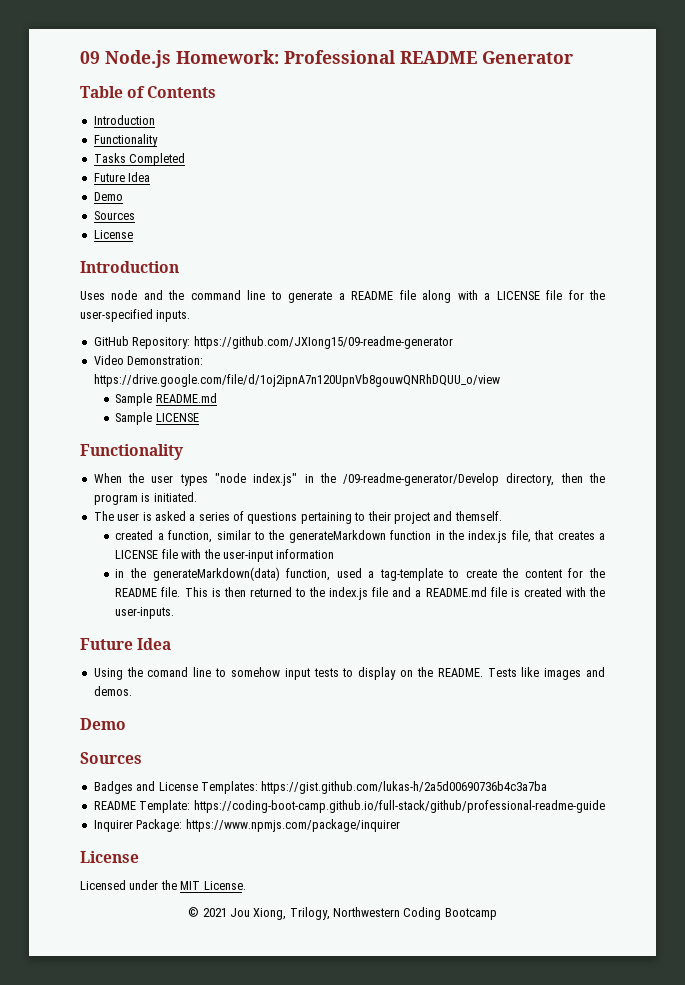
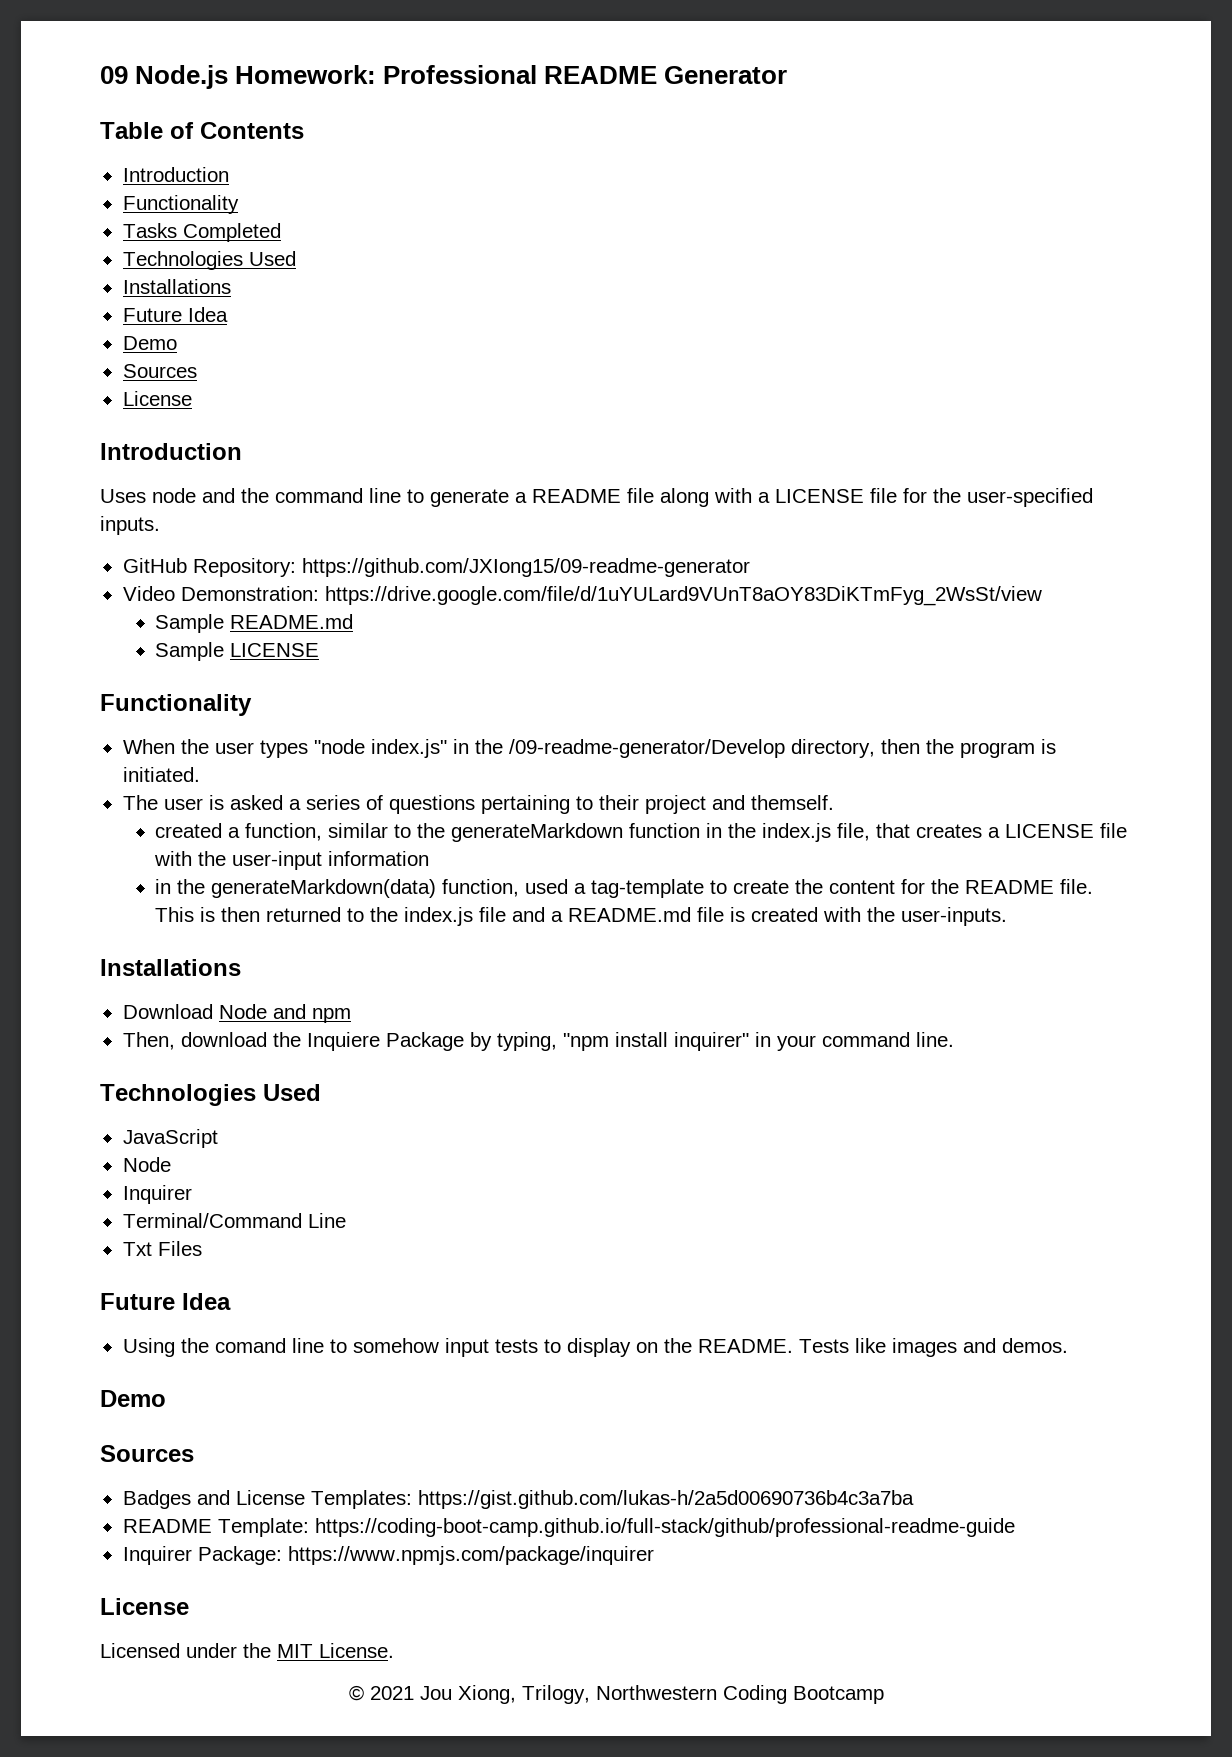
(186, 159) none -> [122,251,296,270] [122,279,231,294] // Technologies Used // Installations
[93,374,500,387] https://drive.google.com/file/d/1oj2ipnA7n120UpnVb8gouwQNRhDQUU_o/view -> [324,586,1042,606] https://drive.google.com/file/d/1uYULard9VUnT8aOY83DiKTmFyg_2WsSt/view
(175, 613) none -> [100,959,241,976] [122,1004,351,1023] [122,1032,954,1051] [100,1084,321,1106] [122,1129,218,1148] [122,1157,171,1172] [122,1185,192,1204] [122,1213,346,1228] [122,1241,202,1256] // Installations // Download Node and npm // Then, download the Inquiere Package by typing, "npm install inquirer" in your command line. // Technologies Used // JavaScript // Node // Inquirer // Terminal/Command Line // Txt Files

